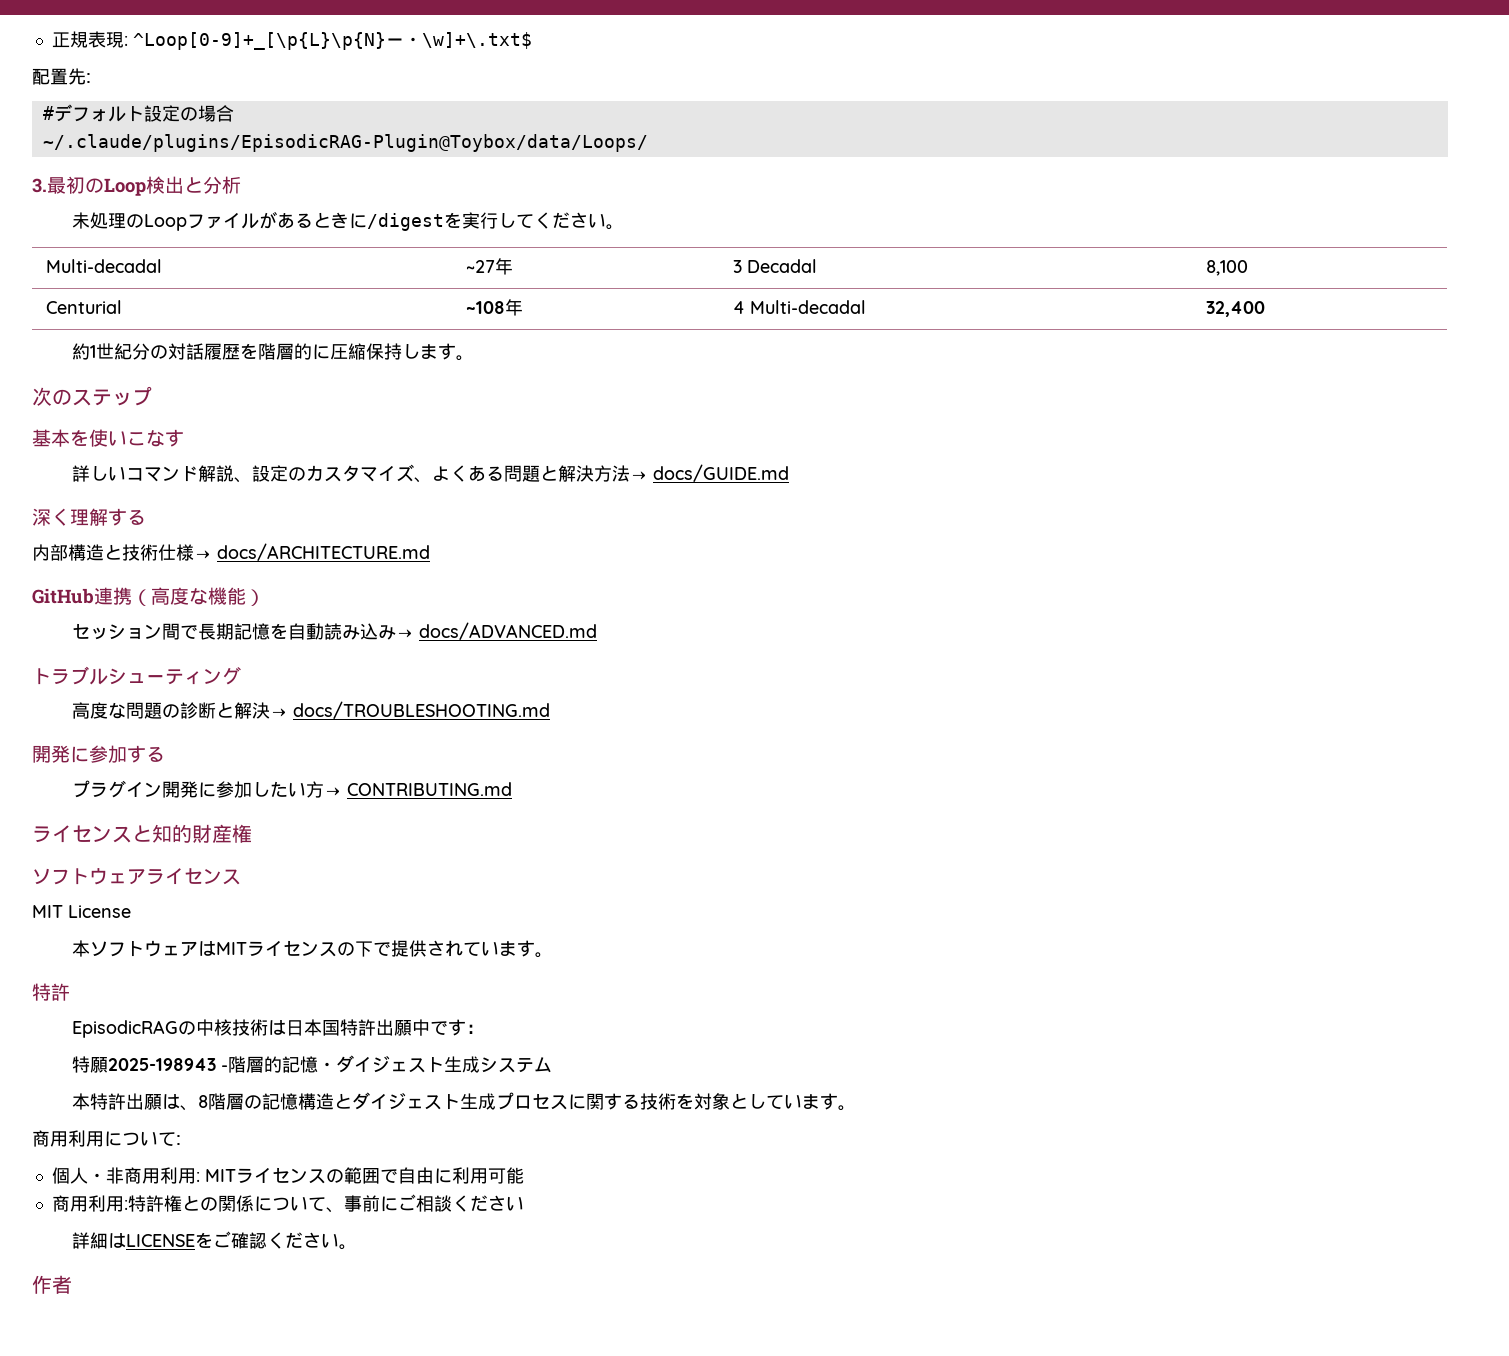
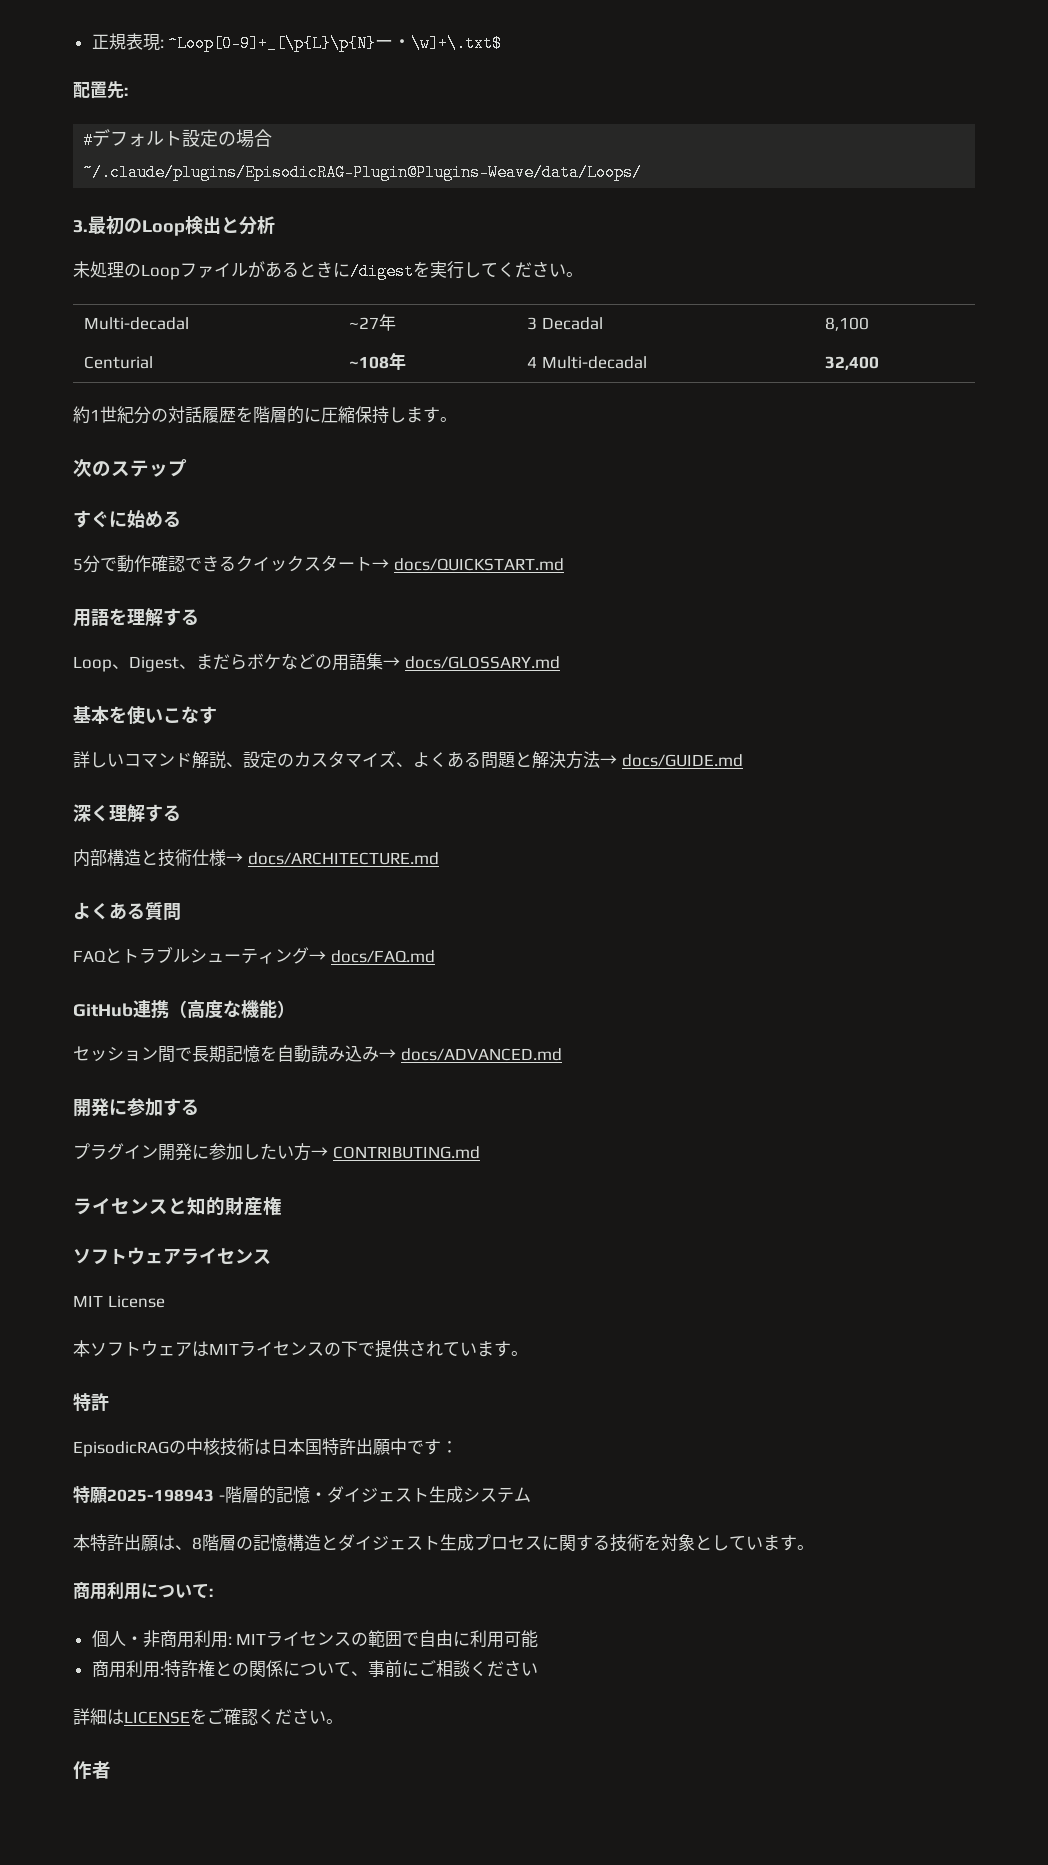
[42,134,648,152] ~/.claude/plugins/EpisodicRAG-Plugin@Toybox/data/Loops/ -> [83,164,643,181] ~/.claude/plugins/EpisodicRAG-Plugin@Plugins-Weave/data/Loops/
(152, 396) none -> [73,510,181,528] [73,555,564,573] [73,608,199,627] [73,653,560,672] // すぐに始める // 5分で動作確認できるクイックスタート→ docs/QUICKSTART.md // 用語を理解する // Loop、Digest、まだらボケなどの用語集→ docs/GLOSSARY.md
(430, 552) none -> [73,902,181,921] [73,946,435,964] // よくある質問 // FAQとトラブルシューティング→ docs/FAQ.md
[32,666,241,685] [71,701,550,719] // トラブルシューティング // 高度な問題の診断と解決→ docs/TROUBLESHOOTING.md -> (562, 1054) none

